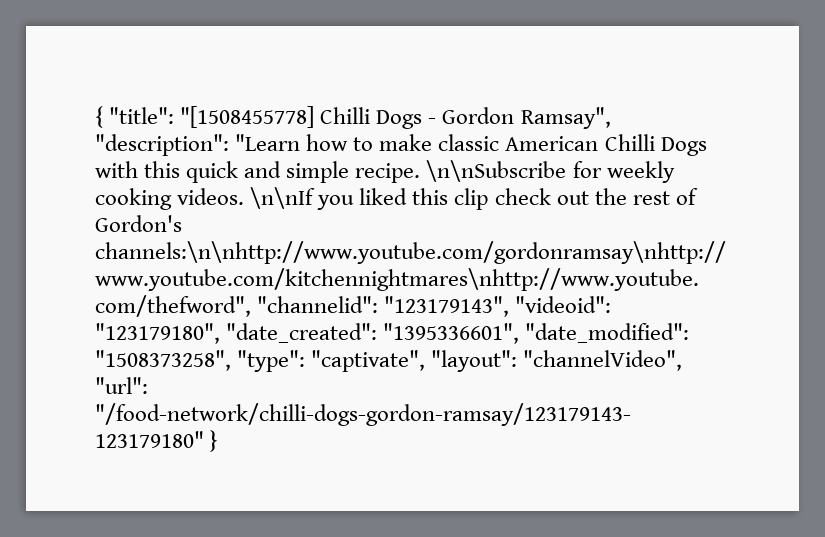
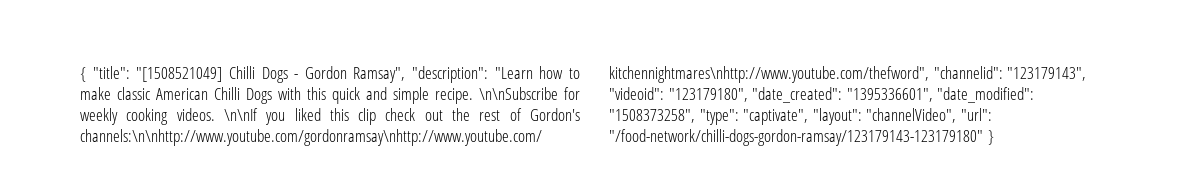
[180,106,315,128] "[1508455778] -> [136,67,223,82] "[1508521049]

